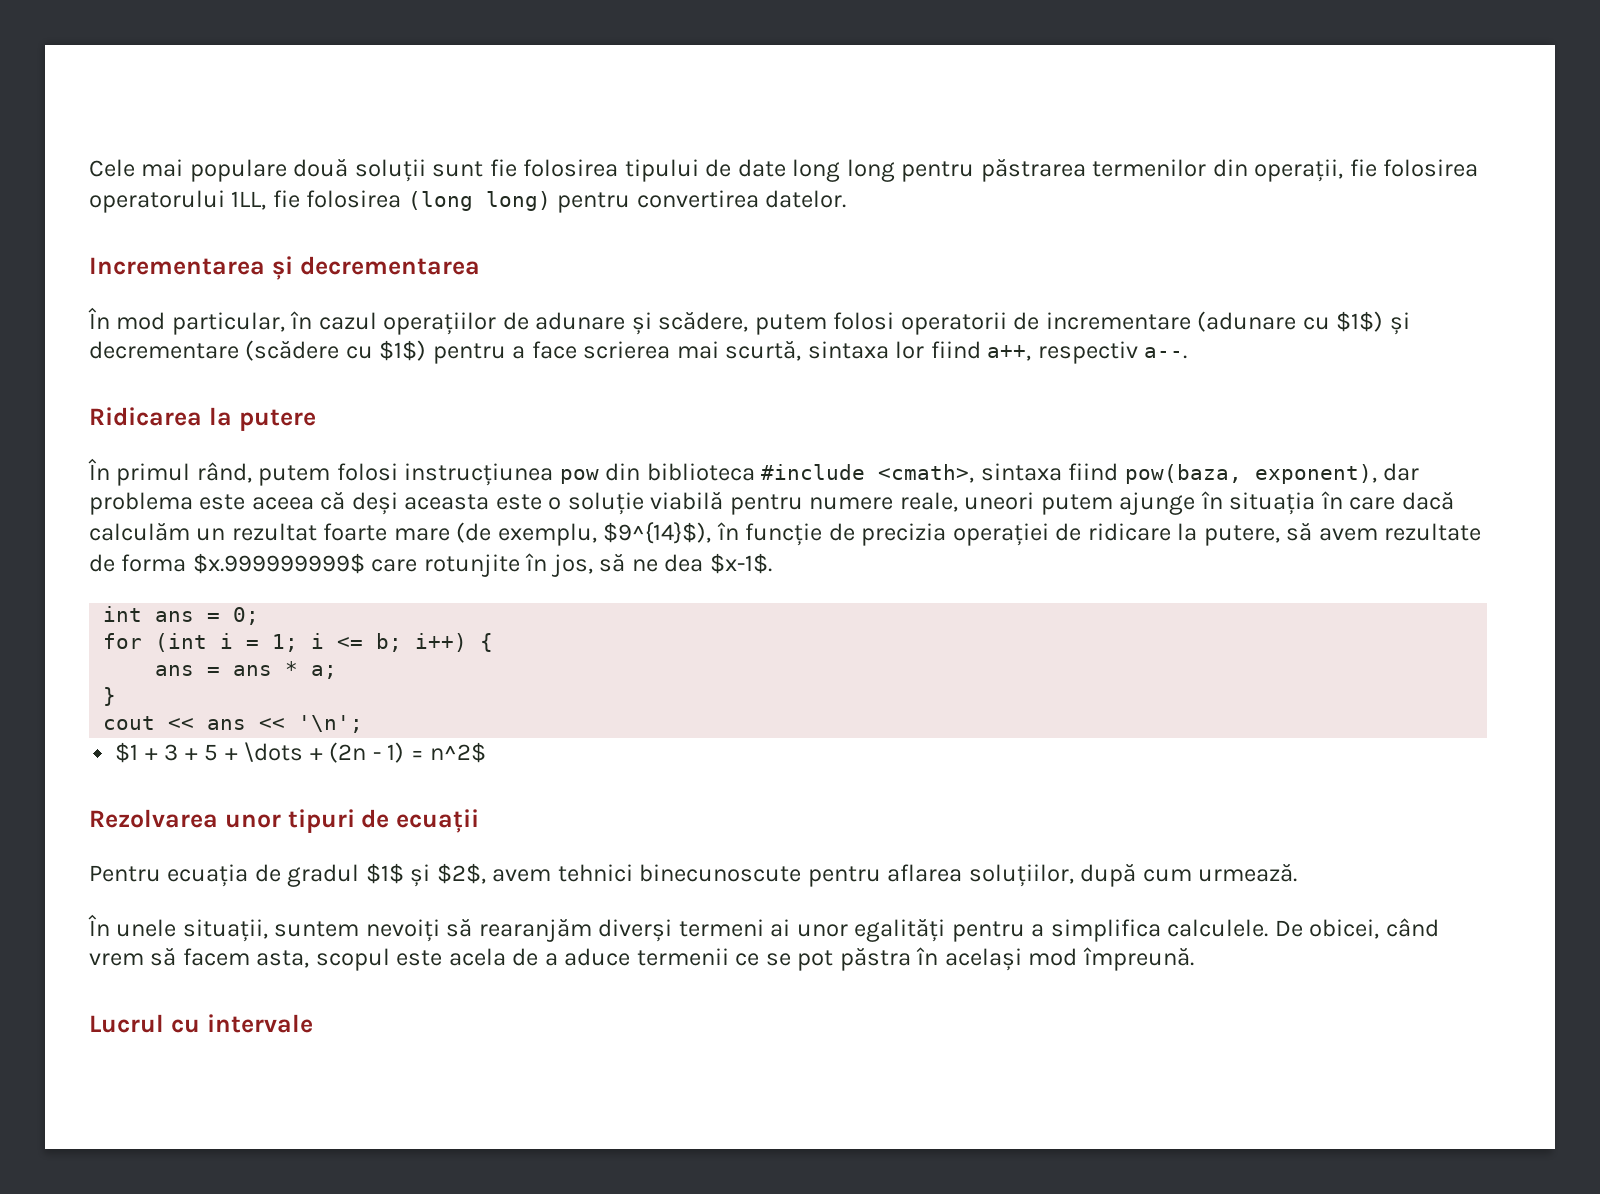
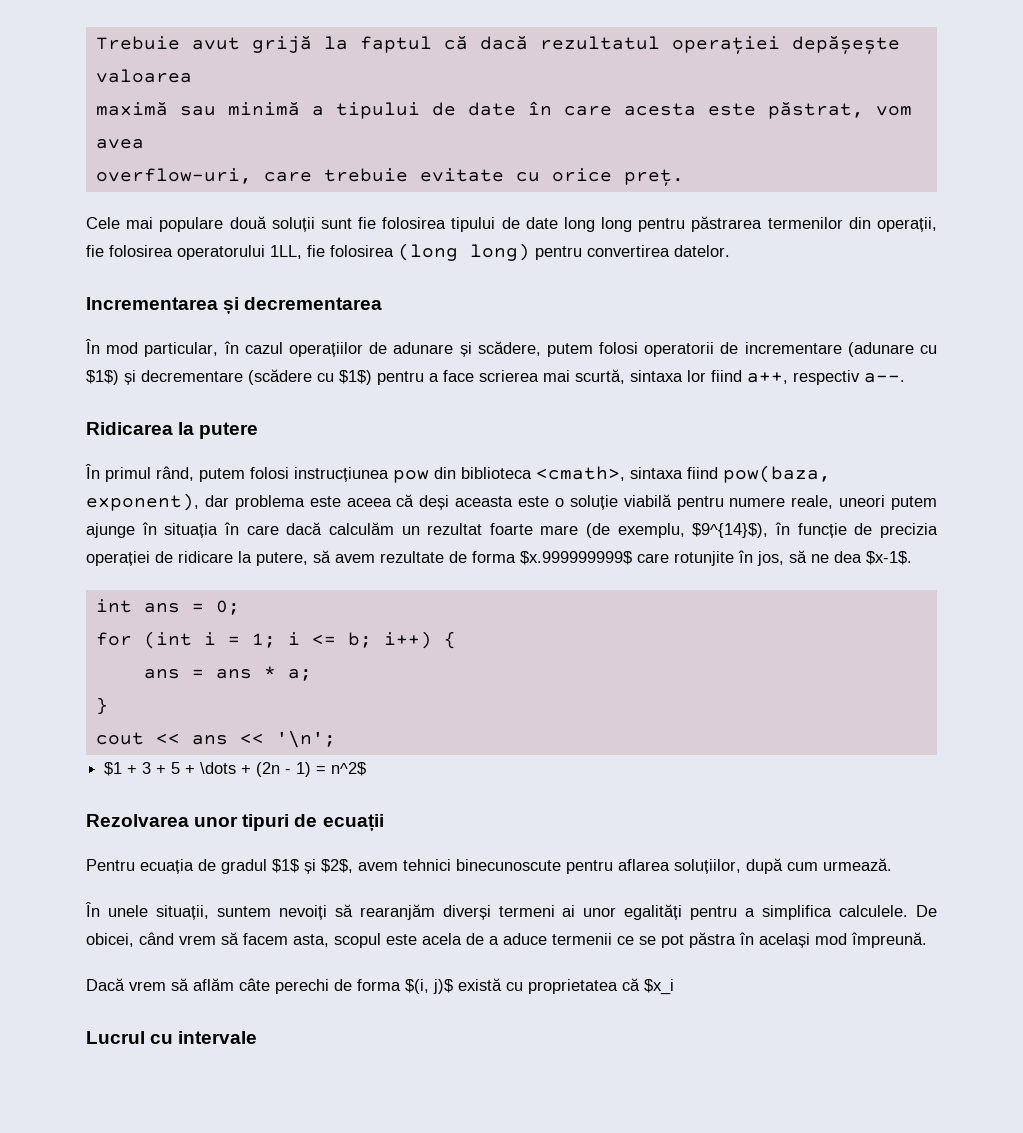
(89, 168) none -> [95,35,900,55] [95,69,192,83] [95,101,912,119] [95,139,144,149] [95,168,684,187] Trebuie avut grijă la faptul că dacă rezultatul operației depășește valoarea // maximă sau minimă a tipului de date în care acesta este păstrat, vom avea // overflow-uri, care trebuie evitate cu orice preț. //
[761,464,866,480] #include -> (532, 473) none
(1194, 959) none -> [86,978,674,995] // Dacă vrem să aflăm câte perechi de forma $(i, j)$ există cu proprietatea că $x_i

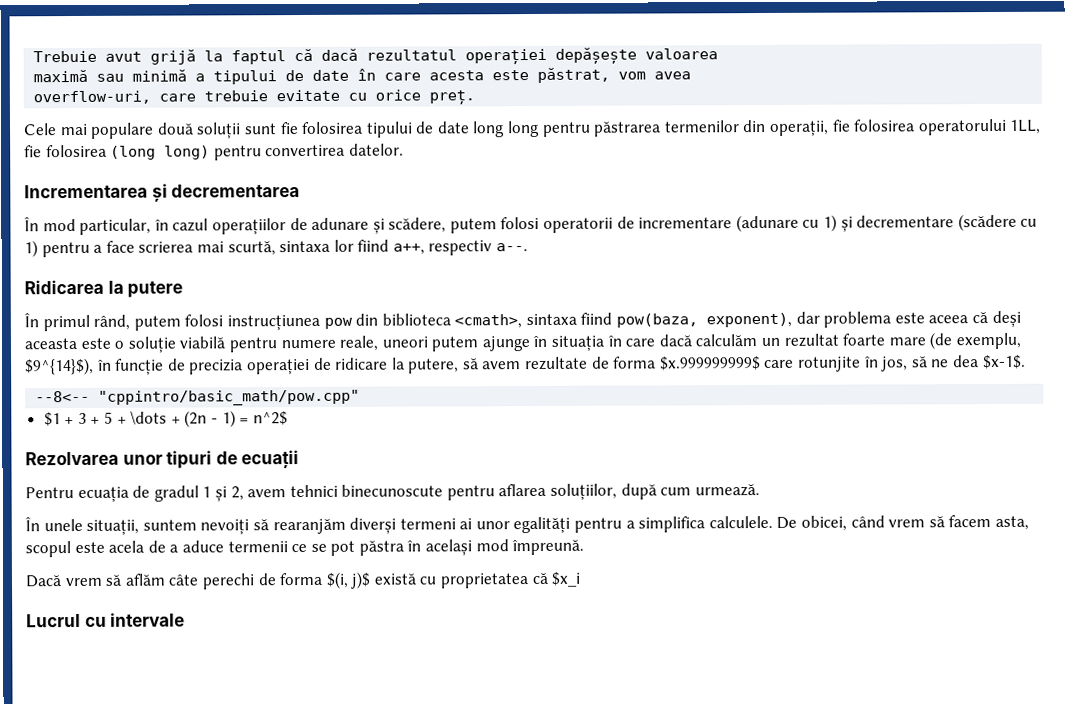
[86,370,119,385] $1$) -> [823,214,838,232] 1)
[339,370,372,385] $1$) -> [24,240,38,258] 1)
[95,599,240,615] [95,631,456,649] [143,666,312,681] [95,697,108,715] [95,730,336,748] int ans = 0; // for (int i = 1; i <= b; i++) { // ans = ans * a; // } // cout << ans << '\n'; -> [35,389,361,406] --8<-- "cppintro/basic_math/pow.cpp"
[272,859,353,874] $1$ și $2$, -> [202,486,244,502] 1 și 2,

